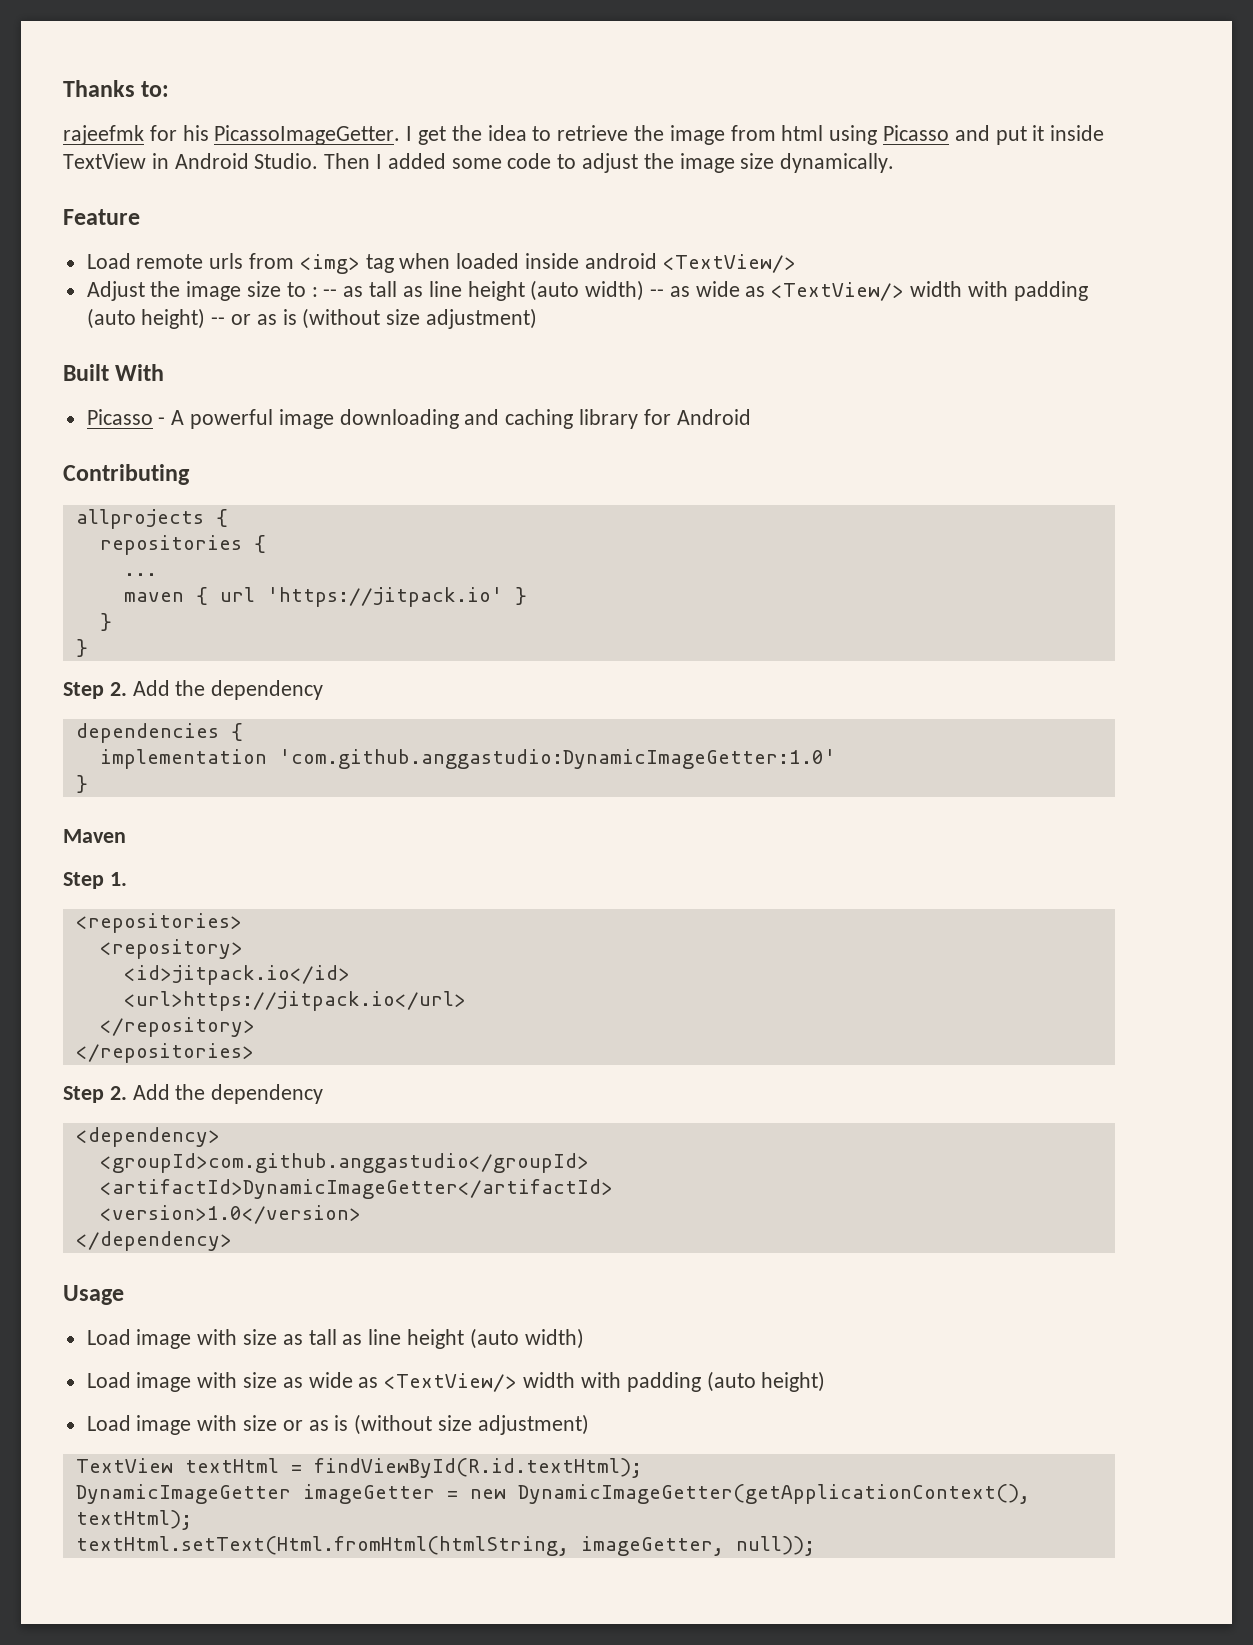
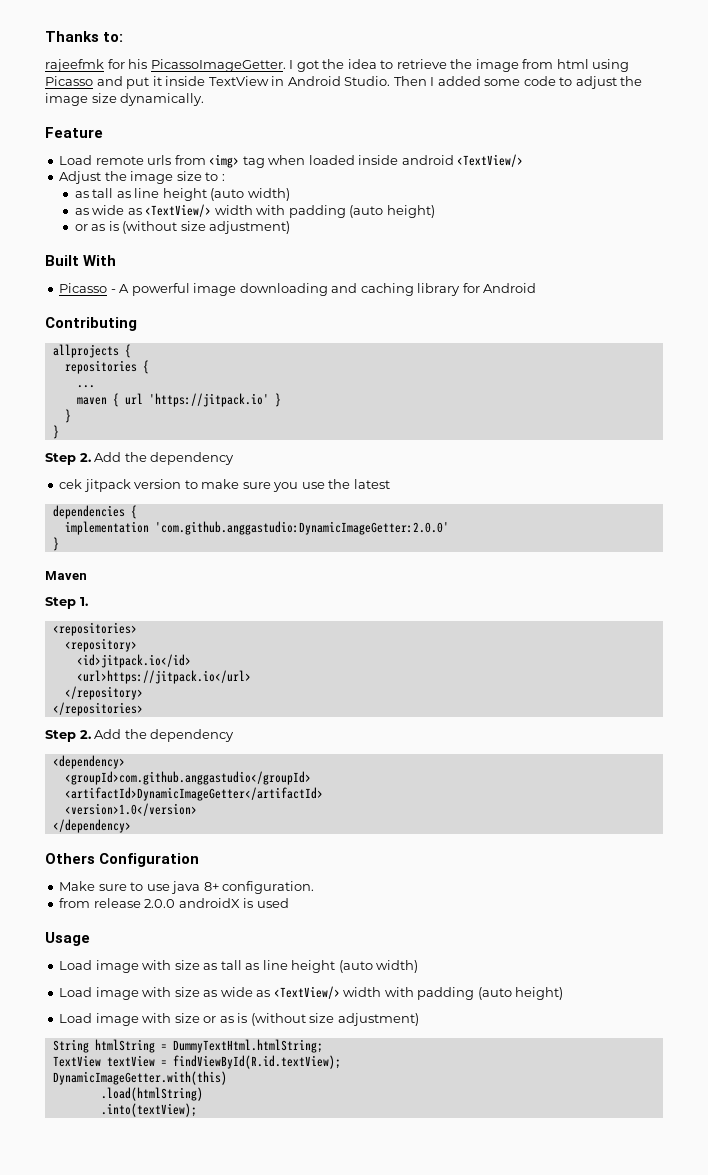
[418,126,447,145] get -> [296,60,319,72] got
[323,280,1088,301] [86,308,226,329] -- as tall as line height (auto width) -- as wide as <TextView/> width with padding (auto height) -- -> [74,188,290,201] [74,204,435,218] // as tall as line height (auto width) // as wide as <TextView/> width with padding (auto height) //
(324, 690) none -> [59,479,390,492] // cek jitpack version to make sure you use the latest
[278,749,836,769] 'com.github.anggastudio:DynamicImageGetter:1.0' -> [154,521,449,535] 'com.github.anggastudio:DynamicImageGetter:2.0.0'
(232, 1241) none -> [45,853,200,867] [59,881,315,894] [59,898,289,908] // Others Configuration // Make sure to use java 8+ configuration. // from release 2.0.0 androidX is used
[75,1458,642,1478] [75,1484,1030,1504] [75,1510,192,1530] [75,1536,815,1556] TextView textHtml = findViewById(R.id.textHtml); // DynamicImageGetter imageGetter = new DynamicImageGetter(getApplicationContext(), textHtml); // textHtml.setText(Html.fromHtml(htmlString, imageGetter, null)); -> [52,1039,323,1053] [52,1055,341,1069] [52,1071,227,1085] [100,1087,203,1101] [100,1103,197,1117] String htmlString = DummyTextHtml.htmlString; // TextView textView = findViewById(R.id.textView); // DynamicImageGetter.with(this) // .load(htmlString) // .into(textView);

